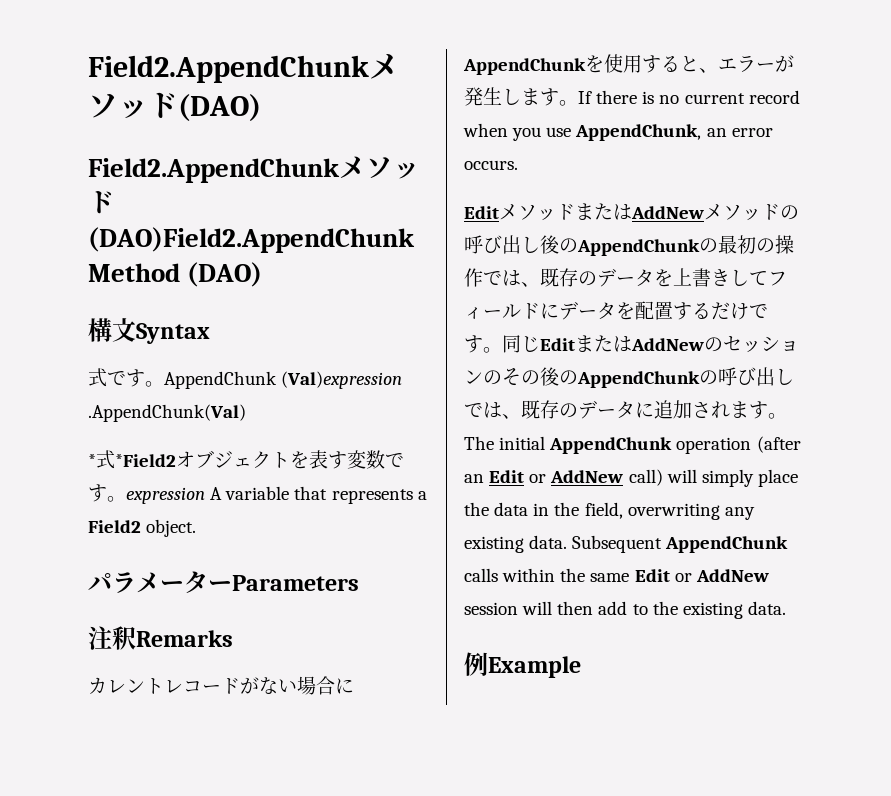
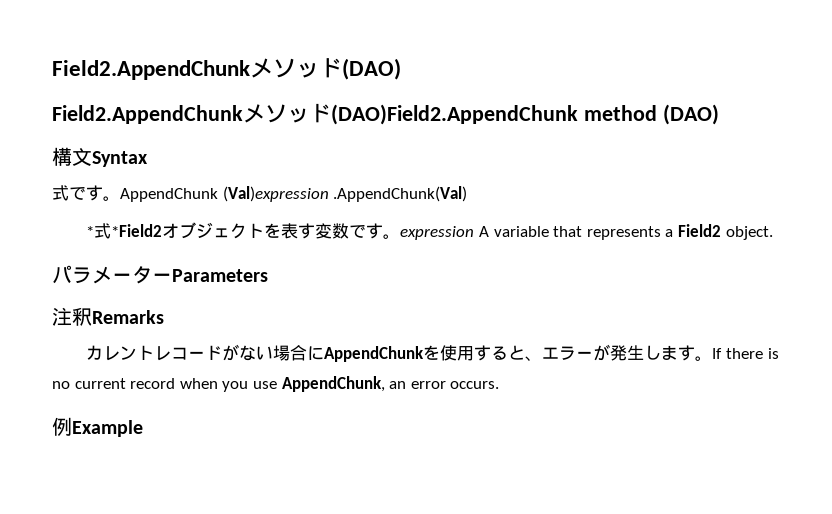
[88,263,180,282] Method -> [583,105,657,121] method
[464,203,799,221] [464,235,794,256] [464,268,787,287] [464,301,768,320] [464,335,799,353] [464,367,794,388] [464,400,787,419] [464,436,801,454] [464,469,798,487] [464,502,755,520] [464,535,789,553] [464,568,769,582] [464,601,786,619] // EditメソッドまたはAddNewメソッドの呼び出し後のAppendChunkの最初の操作では、既存のデータを上書きしてフィールドにデータを配置するだけです。同じEditまたはAddNewのセッションのその後のAppendChunkの呼び出しでは、既存のデータに追加されます。The initial AppendChunk operation (after an Edit or AddNew call) will simply place the data in the field, overwriting any existing data. Subsequent AppendChunk calls within the same Edit or AddNew session will then add to the existing data. -> (500, 385) none

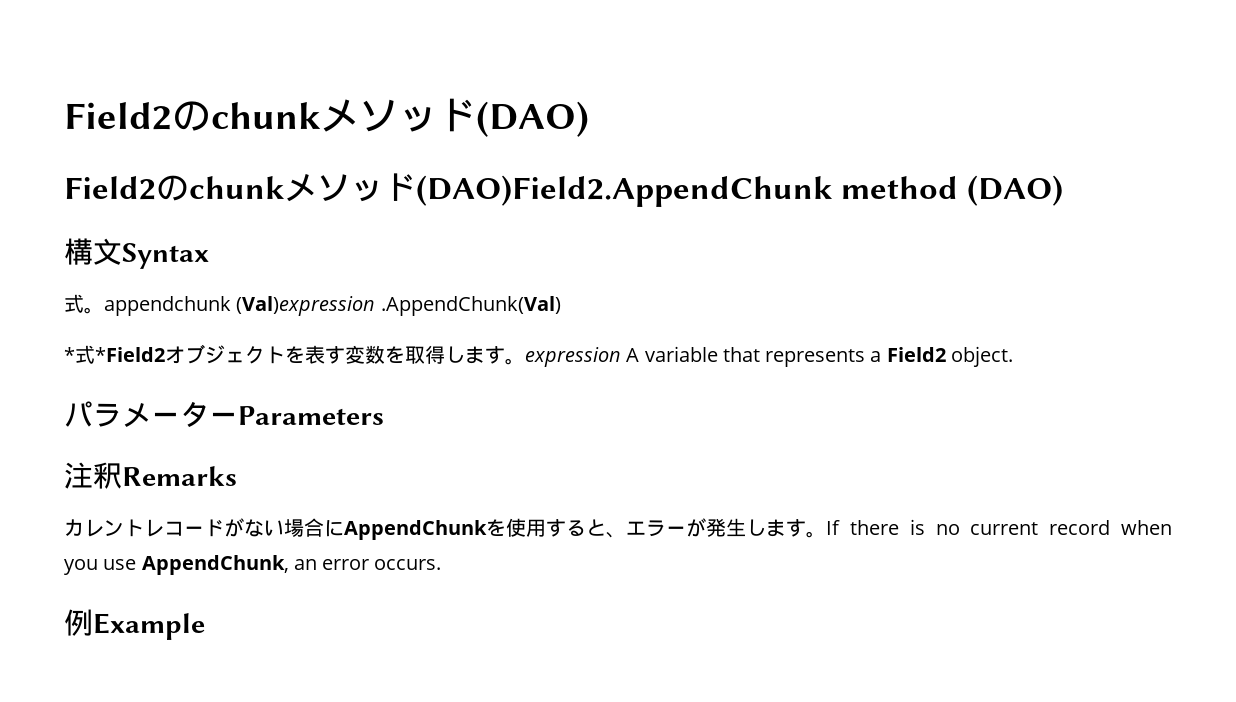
[52,60,250,80] Field2.AppendChunk -> [64,101,321,131] Field2のchunk
[52,105,243,124] Field2.AppendChunk -> [64,175,284,201] Field2のchunk
[69,185,218,202] です。AppendChunk -> [84,296,231,316] 。appendchunk
[349,224,367,238] で -> [385,345,485,364] を取得しま

